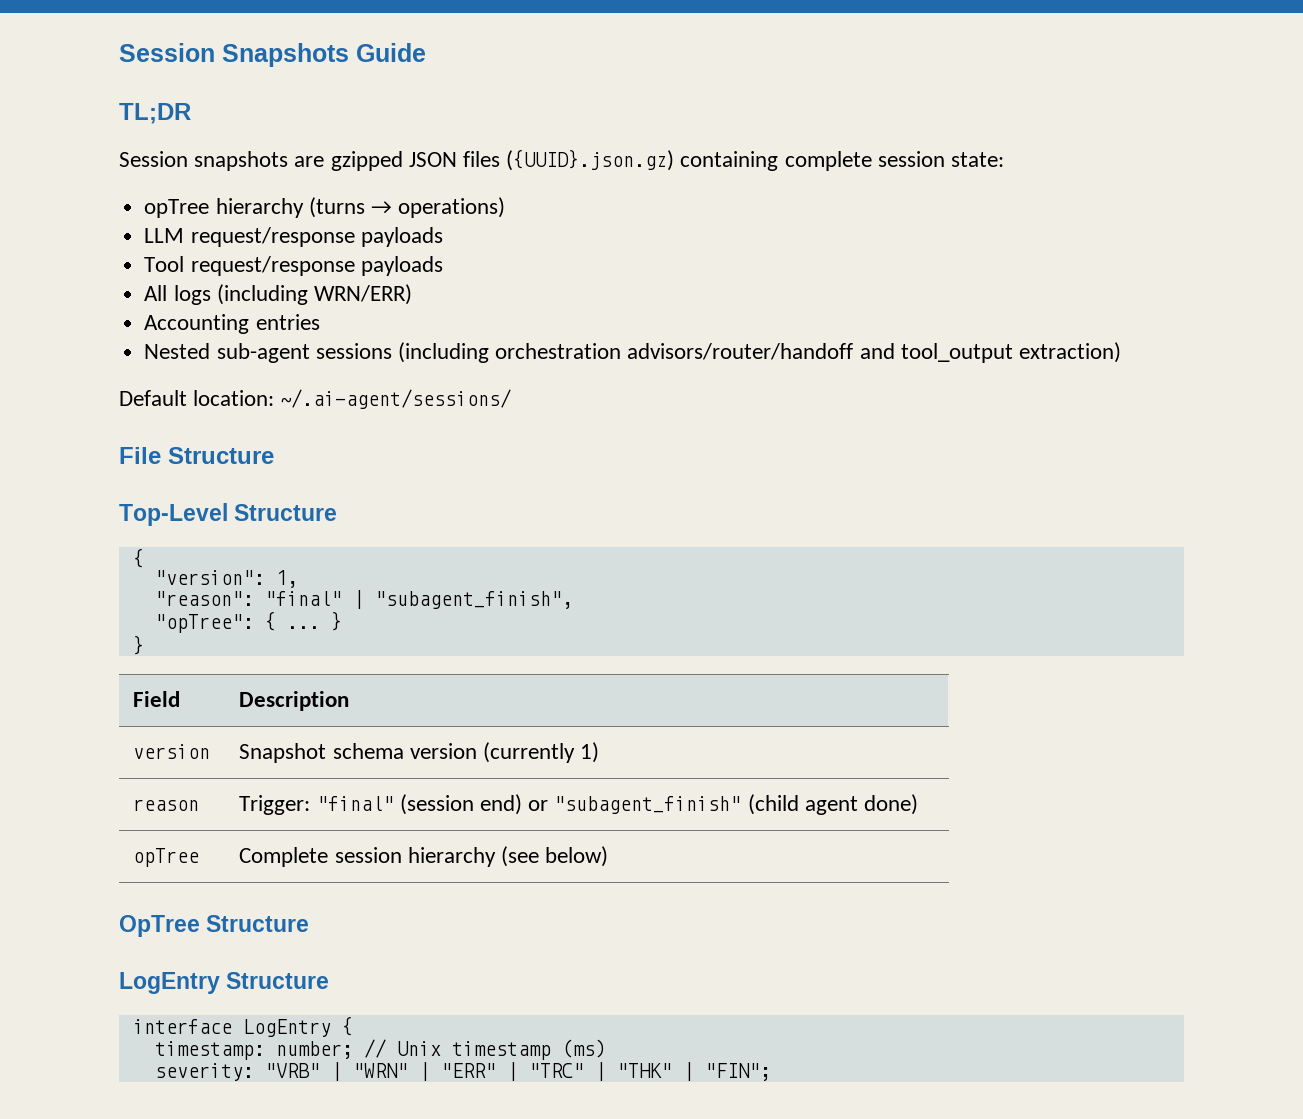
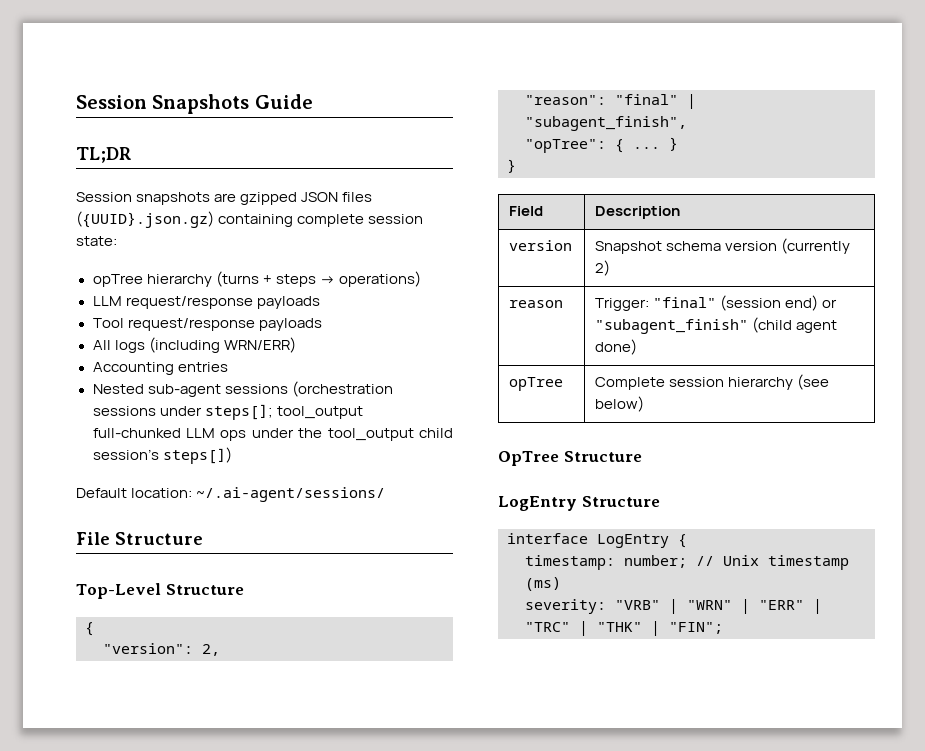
(365, 207) none -> [262,274,316,287] + steps
[397,342,1121,363] (including orchestration advisors/router/handoff and tool_output extraction) -> [291,381,393,397] [92,404,363,420] [92,428,453,441] [92,447,232,464] (orchestration sessions under steps[]; tool_output full-chunked LLM ops under the tool_output child session’s steps[])
[275,570,298,588] 1, -> [202,644,220,656] 2,
[580,742,600,763] 1) -> [595,260,611,276] 2)

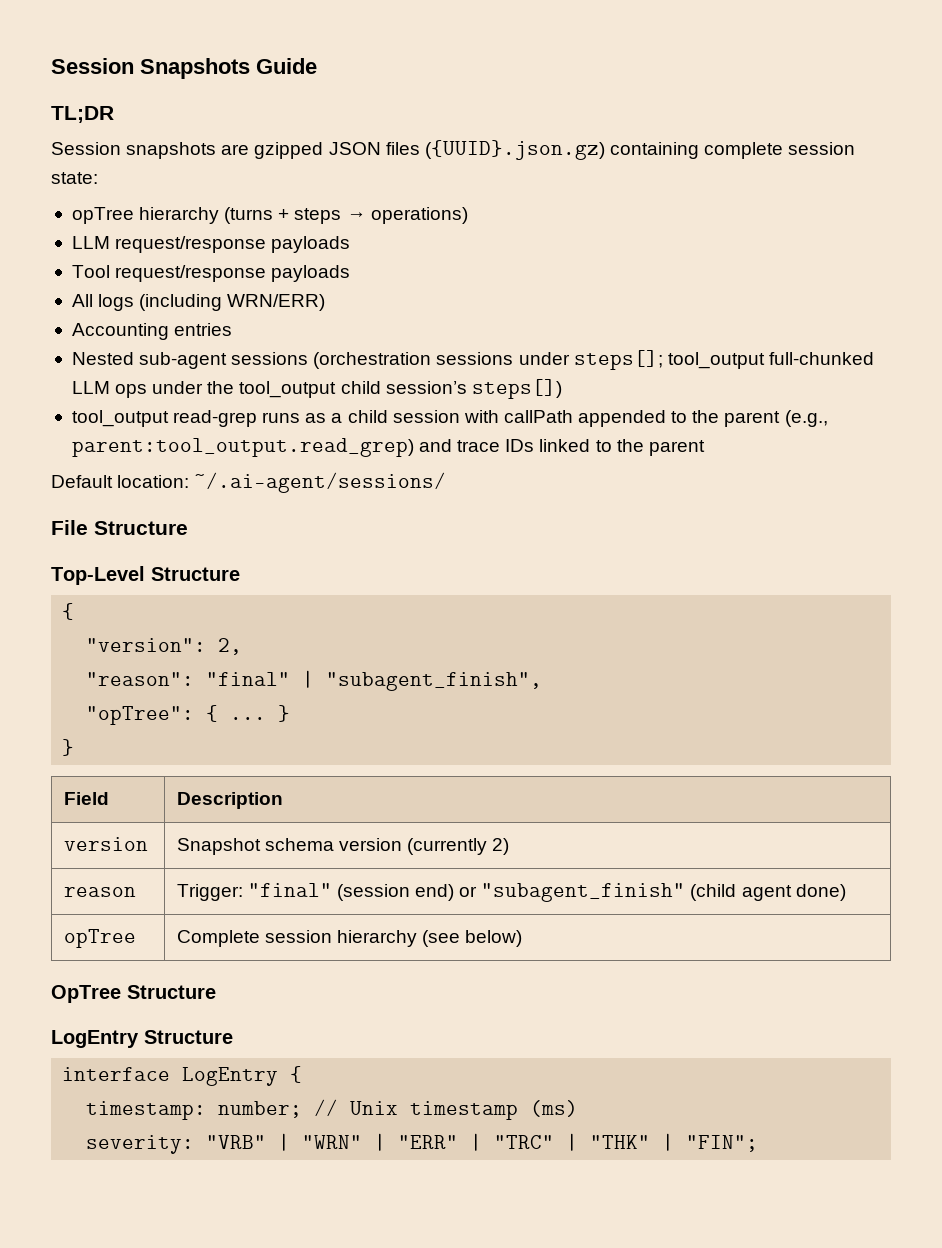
(232, 455) none -> [71,410,828,427] [71,438,705,457] // tool_output read-grep runs as a child session with callPath appended to the parent (e.g., parent:tool_output.read_grep) and trace IDs linked to the parent

